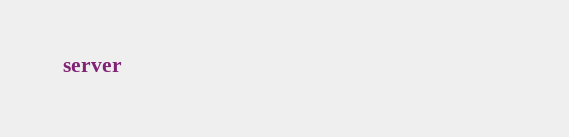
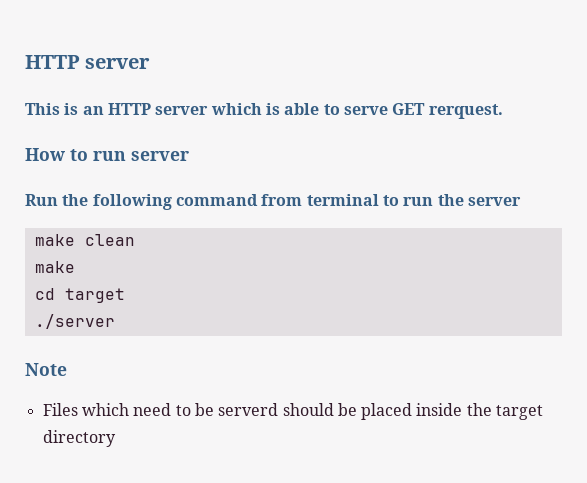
[63,62,122,72] server -> [25,55,151,69] [25,103,503,119] [25,148,189,161] [25,194,521,210] [34,234,135,246] [34,261,75,273] [34,288,125,303] [34,314,115,329] [25,363,67,376] [42,403,544,420] [42,430,116,447] HTTP server // This is an HTTP server which is able to serve GET rerquest. // How to run server // Run the following command from terminal to run the server // make clean // make // cd target // ./server // Note // Files which need to be serverd should be placed inside the target directory

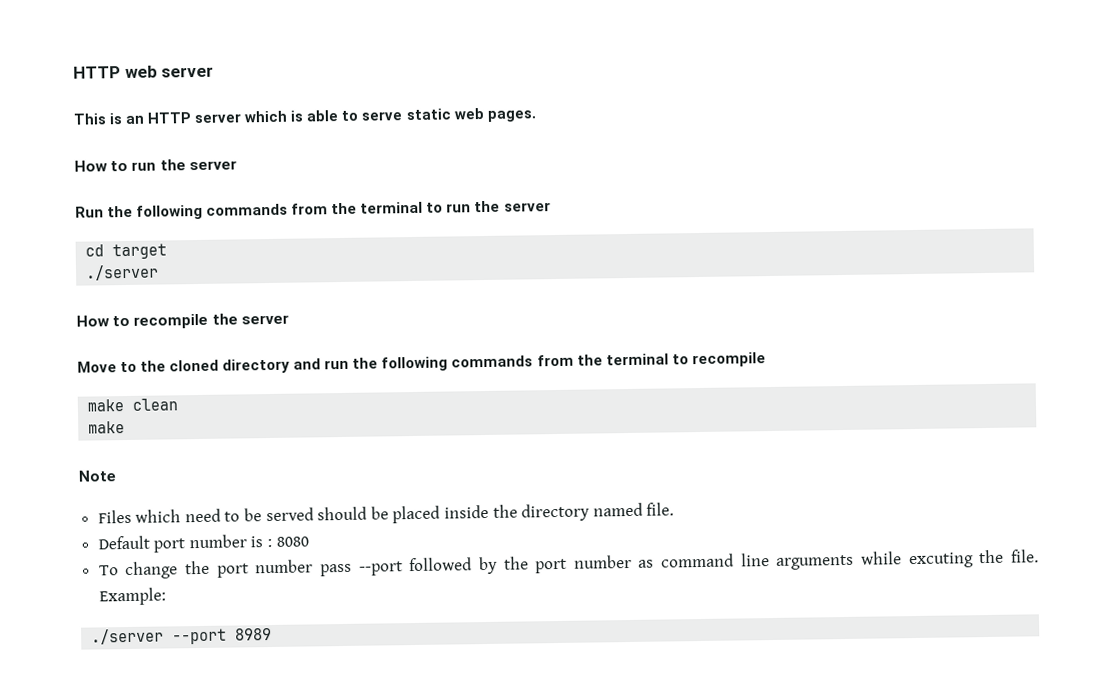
[25,55,80,69] HTTP -> [73,65,158,79] HTTP web
[392,103,503,119] GET rerquest. -> [405,107,536,122] static web pages.
(126, 156) none -> [159,159,186,171] the
[175,194,303,206] command from -> [206,202,358,216] commands from the
(521, 201) none -> [85,243,168,260] [85,264,160,281] [76,313,289,329] [77,352,766,374] // cd target // ./server // How to recompile the server // Move to the cloned directory and run the following commands from the terminal to recompile
[34,288,125,303] [34,314,115,329] // cd target // ./server -> (126, 427) none
[218,403,279,416] serverd -> [265,507,314,522] served
[496,405,544,420] [42,430,116,447] target directory -> [521,502,675,522] [97,534,309,553] [98,549,1040,580] [98,587,166,606] [91,627,273,645] directory named file. // Default port number is : 8080 // To change the port number pass --port followed by the port number as command line arguments while excuting the file. Example: // ./server --port 8989

